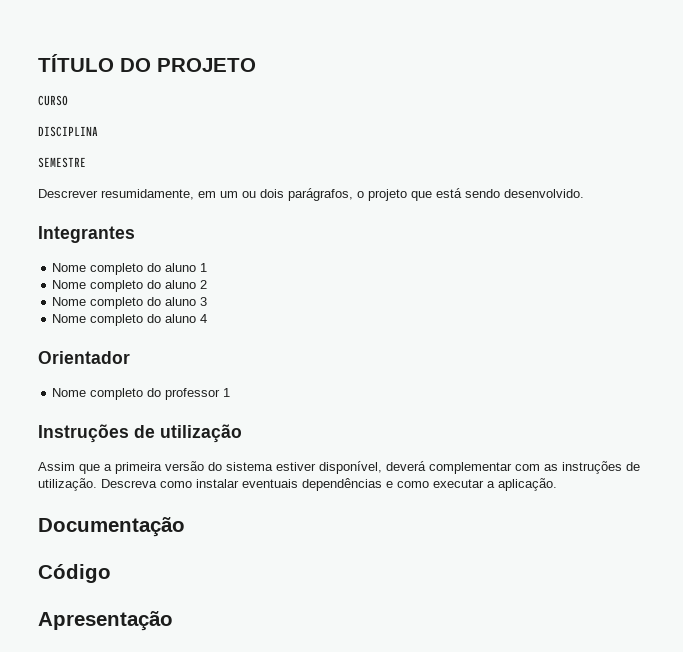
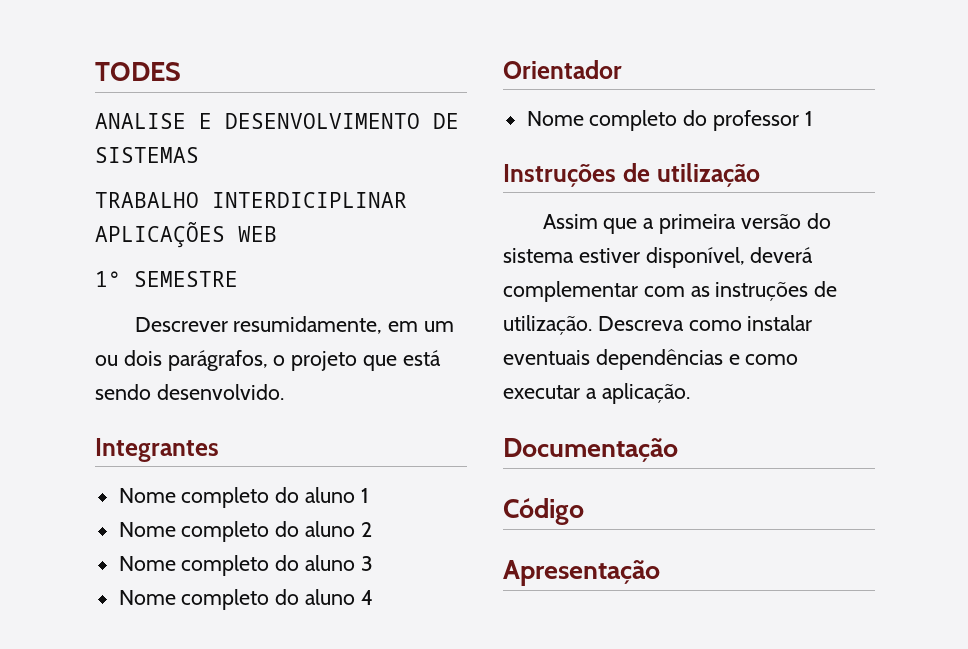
[38,54,256,72] [38,95,68,106] [38,126,98,137] TÍTULO DO PROJETO // CURSO // DISCIPLINA // -> [95,62,181,81] [95,113,459,129] [95,147,199,163] [95,192,407,208] [95,222,277,248] [95,271,121,287] TODES // ANALISE E DESENVOLVIMENTO DE SISTEMAS // TRABALHO INTERDICIPLINAR APLICAÇÕES WEB // 1°

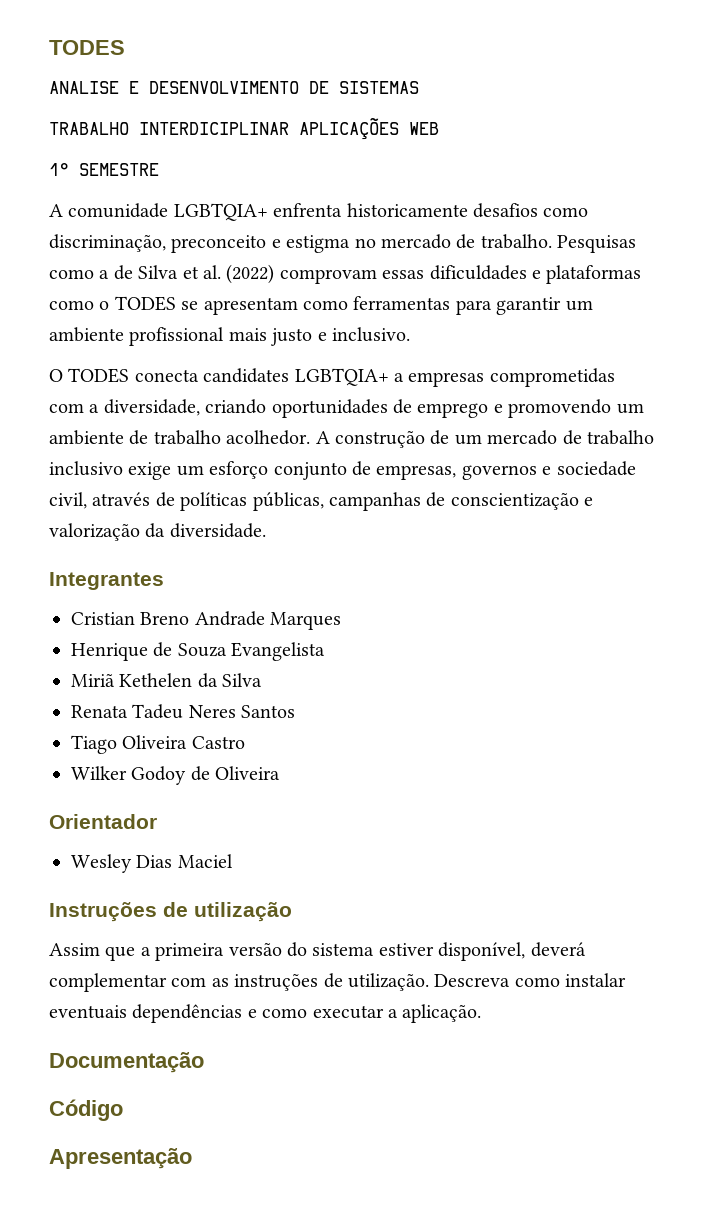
[134,316,455,334] [95,350,441,371] [95,384,284,400] [95,438,219,462] [118,487,369,508] [118,521,372,542] [118,555,373,576] [118,589,373,610] [503,60,622,79] [526,110,813,131] Descrever resumidamente, em um ou dois parágrafos, o projeto que está sendo desenvolvido. // Integrantes // Nome completo do aluno 1 // Nome completo do aluno 2 // Nome completo do aluno 3 // Nome completo do aluno 4 // Orientador // Nome completo do professor 1 -> [49,203,589,221] [49,234,637,253] [49,264,642,284] [49,296,593,315] [49,327,410,346] [49,368,615,387] [49,399,644,418] [49,430,654,448] [49,461,636,480] [49,492,594,511] [49,523,266,541] [49,572,164,590] [71,611,342,630] [71,642,326,661] [71,673,263,688] [71,704,296,719] [71,735,245,754] [71,766,281,785] [49,814,157,829] [71,854,233,873] A comunidade LGBTQIA+ enfrenta historicamente desafios como discriminação, preconceito e estigma no mercado de trabalho. Pesquisas como a de Silva et al. (2022) comprovam essas dificuldades e plataformas como o TODES se apresentam como ferramentas para garantir um ambiente profissional mais justo e inclusivo. // O TODES conecta candidates LGBTQIA+ a empresas comprometidas com a diversidade, criando oportunidades de emprego e promovendo um ambiente de trabalho acolhedor. A construção de um mercado de trabalho inclusivo exige um esforço conjunto de empresas, governos e sociedade civil, através de políticas públicas, campanhas de conscientização e valorização da diversidade. // Integrantes // Cristian Breno Andrade Marques // Henrique de Souza Evangelista // Miriã Kethelen da Silva // Renata Tadeu Neres Santos // Tiago Oliveira Castro // Wilker Godoy de Oliveira // Orientador // Wesley Dias Maciel

